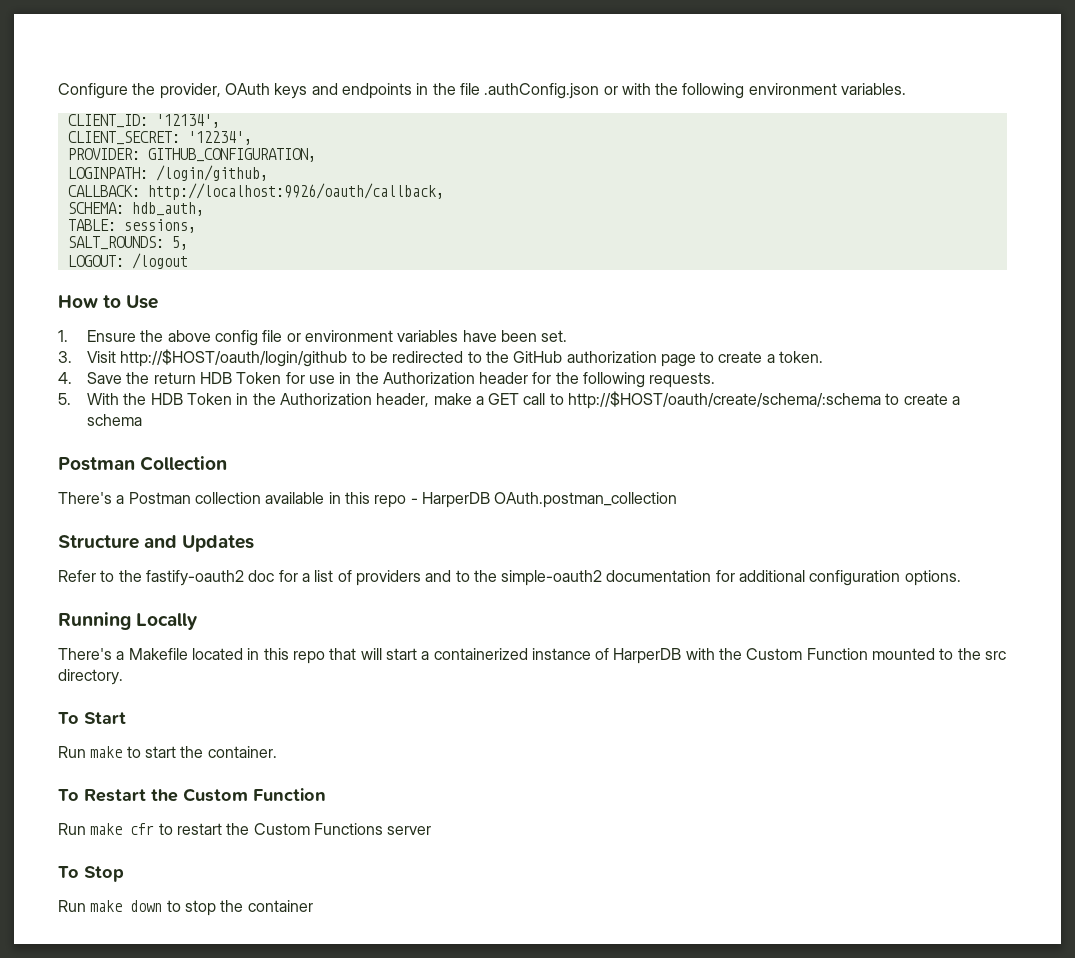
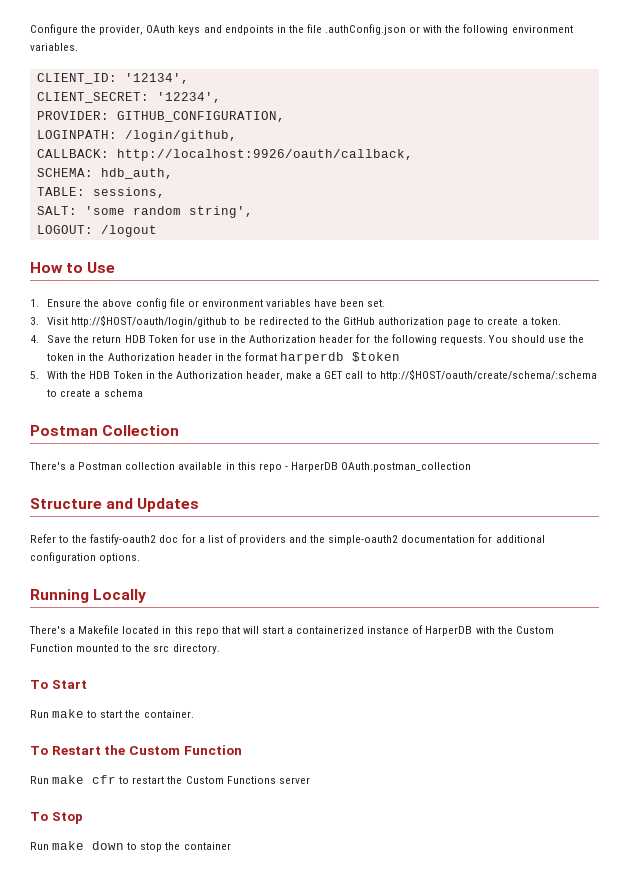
[67,236,188,250] SALT_ROUNDS: 5, -> [36,206,253,218] SALT: 'some random string',
(716, 380) none -> [487,335,585,343] [47,352,401,364] You should use the token in the Authorization header in the format harperdb $token
[455,570,470,582] to -> (308, 539) none

